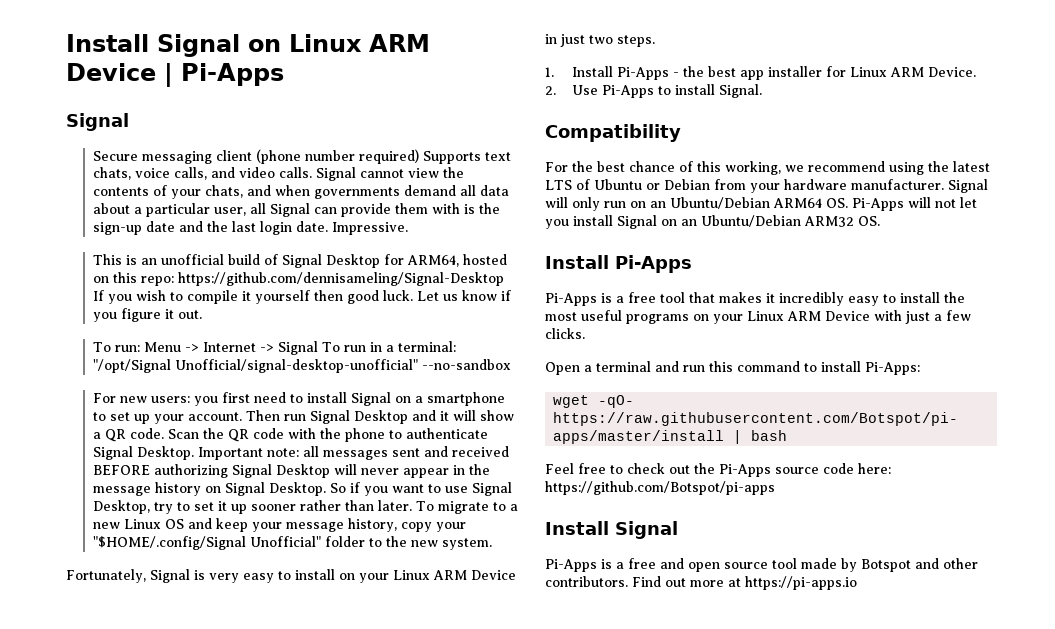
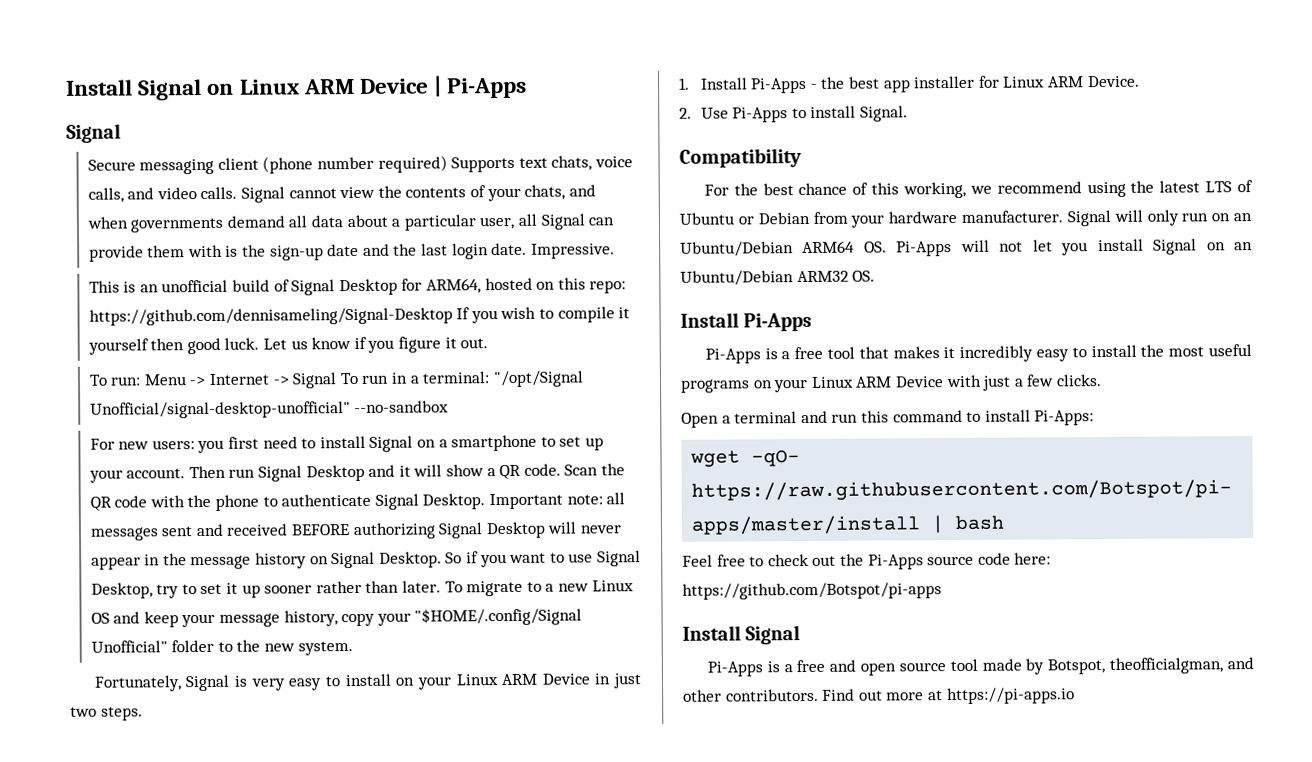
[861,559,911,572] Botspot -> [1047,657,1224,675] Botspot, theofficialgman,

